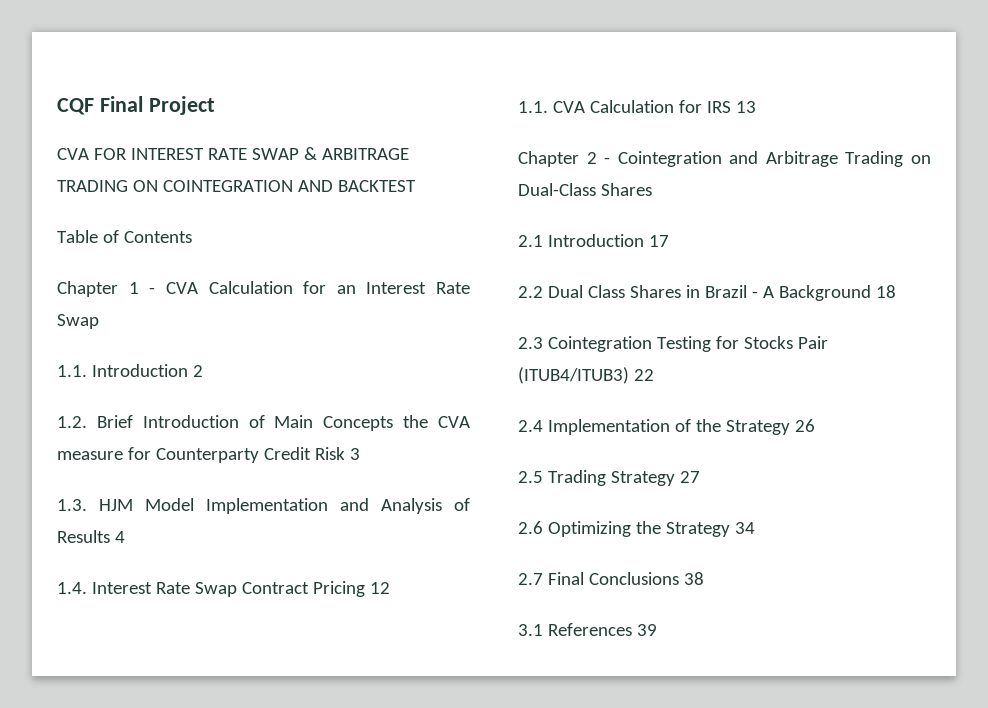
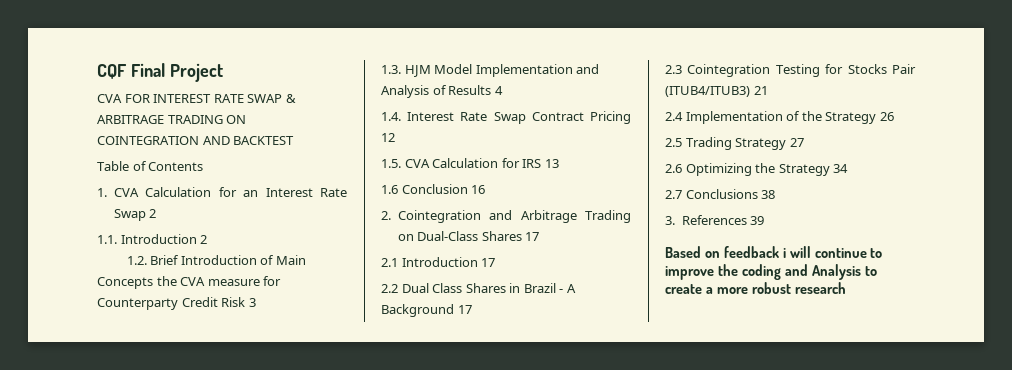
[57,281,156,297] Chapter 1 - -> [97,188,107,197] 1.
(99, 321) none -> [149,209,157,218] 2
[518,101,548,113] 1.1. -> [381,159,401,168] 1.5.
[518,151,611,167] Chapter 2 - -> [381,184,486,194] [381,211,391,220] 1.6 Conclusion 16 // 2.
(652, 189) none -> [525,232,540,241] 17
[875,285,896,298] 18 -> [457,305,472,314] 17
[633,369,654,381] 22 -> [753,86,768,95] 21
[547,572,584,585] Final -> (682, 194) none
[518,624,543,636] 3.1 -> [665,216,675,225] 3.
(657, 630) none -> [665,246,883,258] [665,264,877,280] [665,282,846,294] // Based on feedback i will continue to improve the coding and Analysis to create a more robust research

